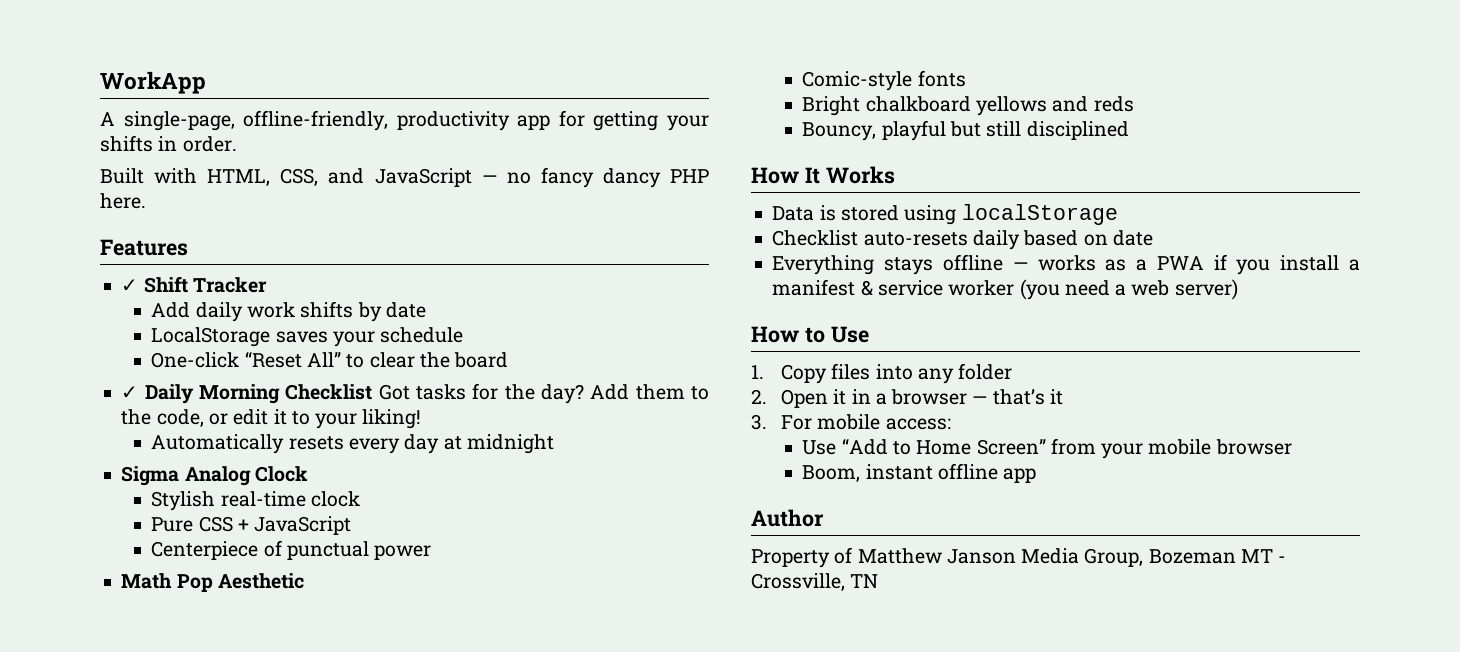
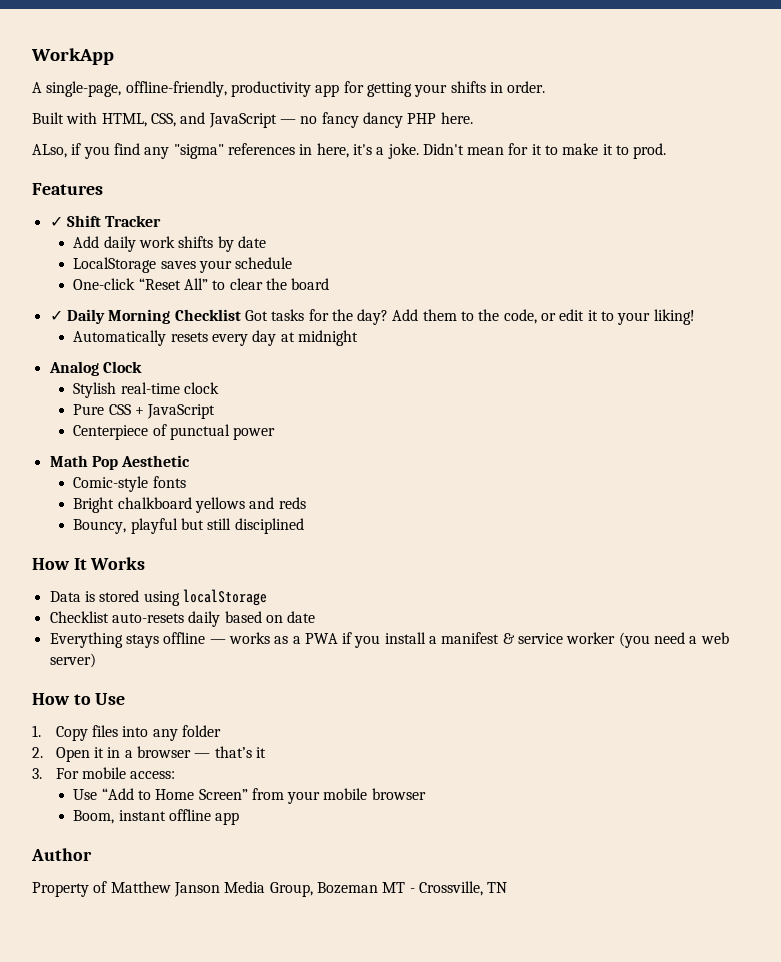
(146, 201) none -> [32,143,667,159] // ALso, if you find any "sigma" references in here, it's a joke. Didn't mean for it to make it to prod.
[121,466,180,486] Sigma -> (358, 338) none

